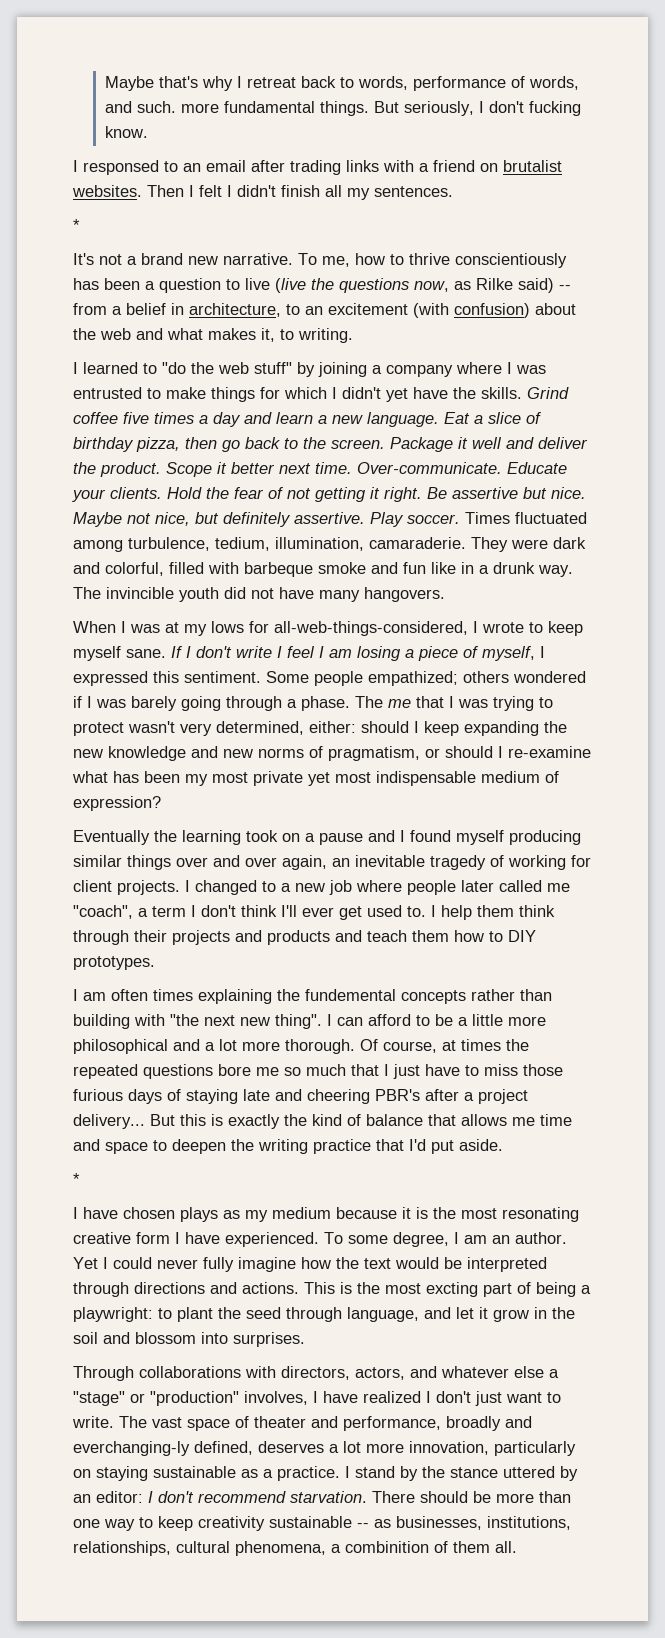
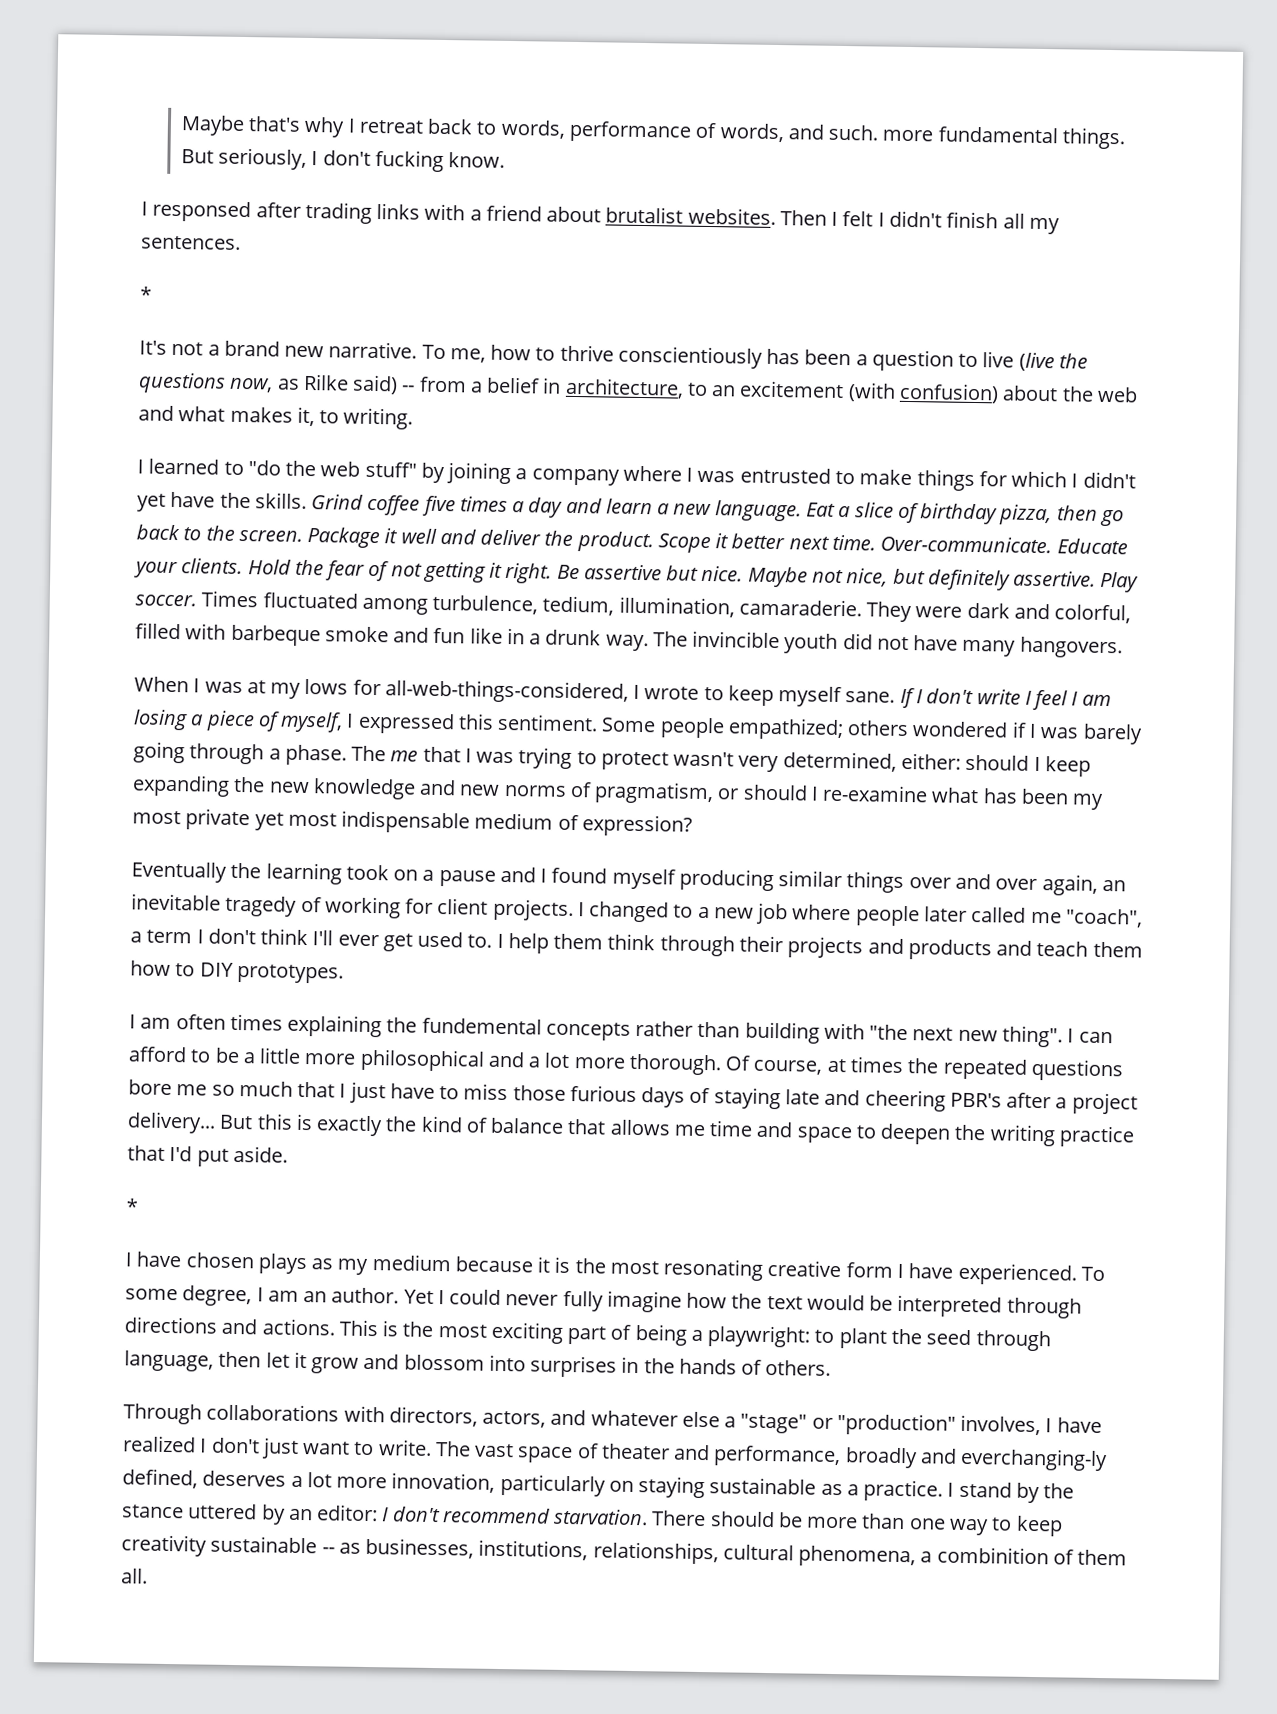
[164,160,246,172] to an email -> (252, 211) none
[480,163,498,172] on -> [546,206,602,223] about
[426,1282,478,1297] excting -> [490,1321,563,1344] exciting
[424,1307,451,1319] and -> [218,1351,262,1368] then
[534,1307,575,1319] [73,1332,305,1347] in the soil and blossom into surprises. -> [363,1353,832,1378] and blossom into surprises in the hands of others.

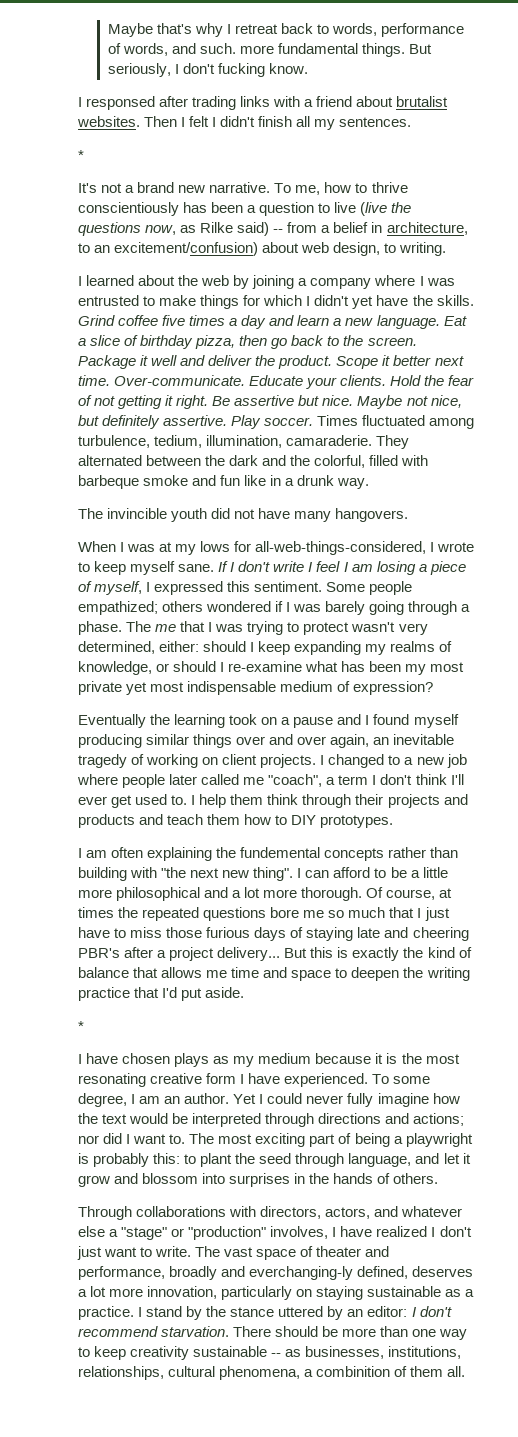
[739,380,1138,404] [138,405,315,427] excitement (with confusion) about the web and what makes it, -> [114,242,381,256] excitement/confusion) about web design,
[223,460,417,478] to "do the web stuff" -> [138,275,230,286] about the web
[915,606,963,618] were -> [78,455,226,466] alternated between the
(1050, 611) none -> [290,455,311,466] the
(649, 643) none -> (370, 483) //
[233,776,715,805] the new knowledge and new norms of pragmatism, -> [365,641,453,655] [78,661,152,675] my realms of knowledge,
[405,898,434,914] for -> [202,757,219,765] on
[229,1013,283,1031] times -> (144, 852) none
[261,1318,434,1337] actions. This is the -> [413,1113,465,1126] [78,1133,215,1144] actions; nor did I want to. The
[707,1325,811,1348] playwright: -> [405,1133,473,1147] [78,1153,181,1167] playwright is probably this:
[218,1351,262,1368] then -> [415,1153,440,1164] and

